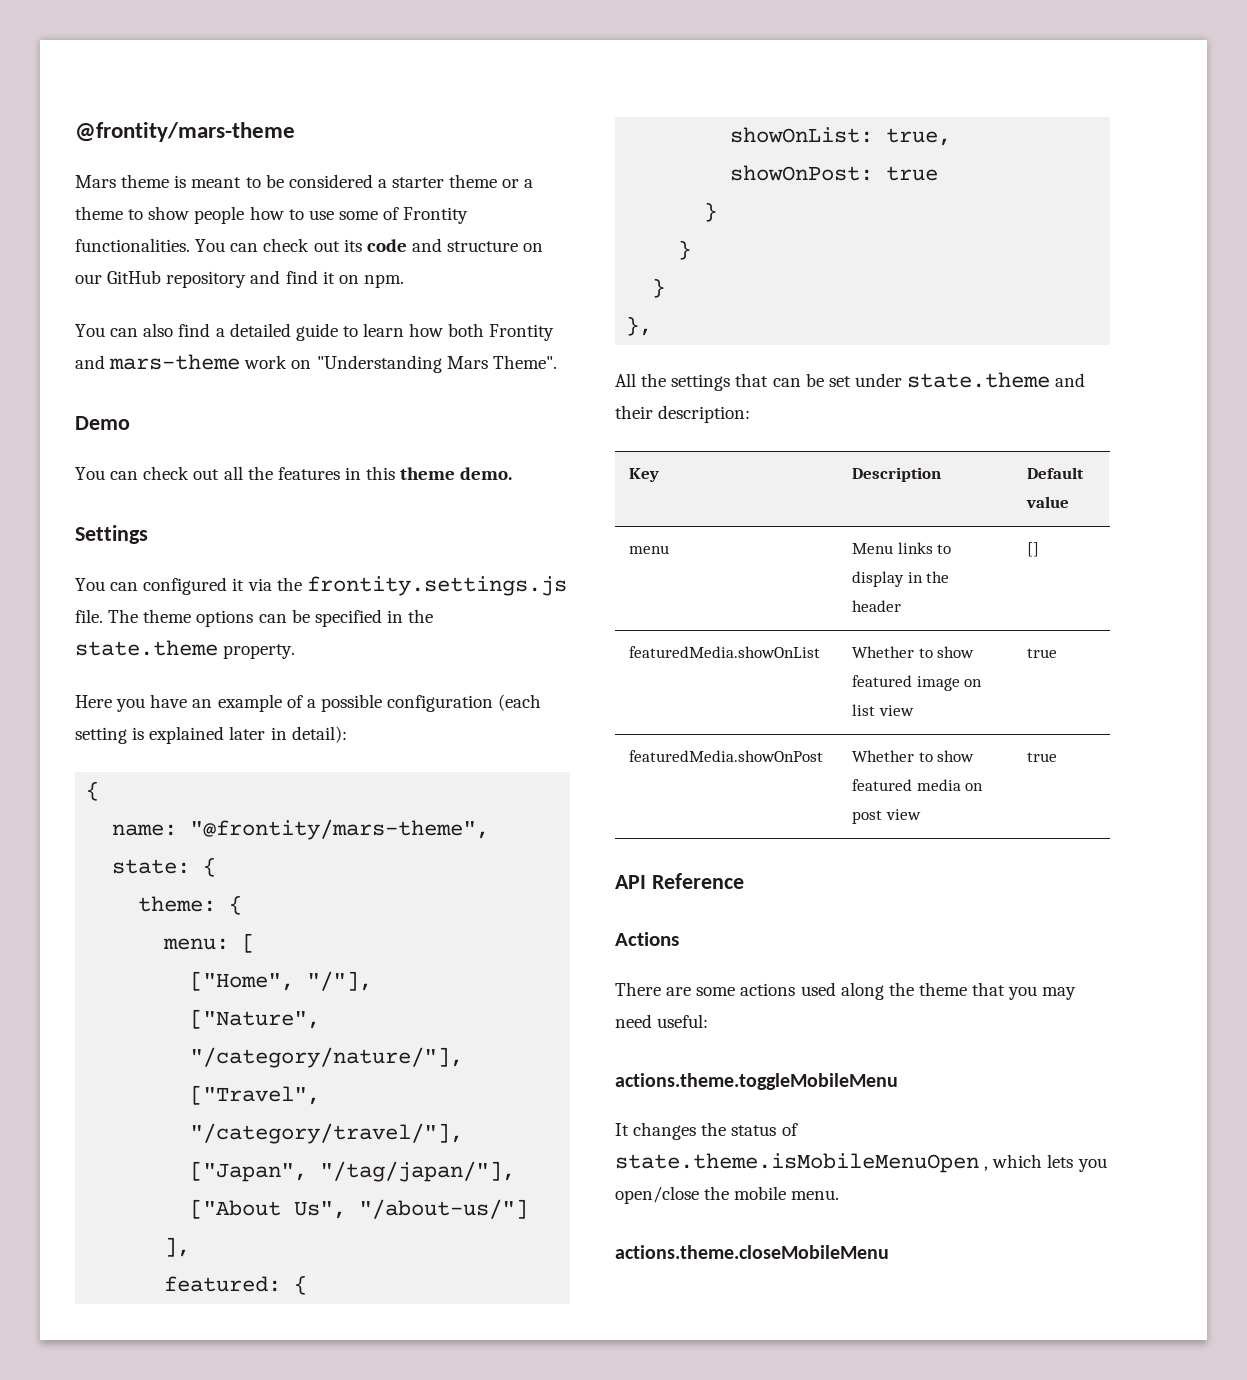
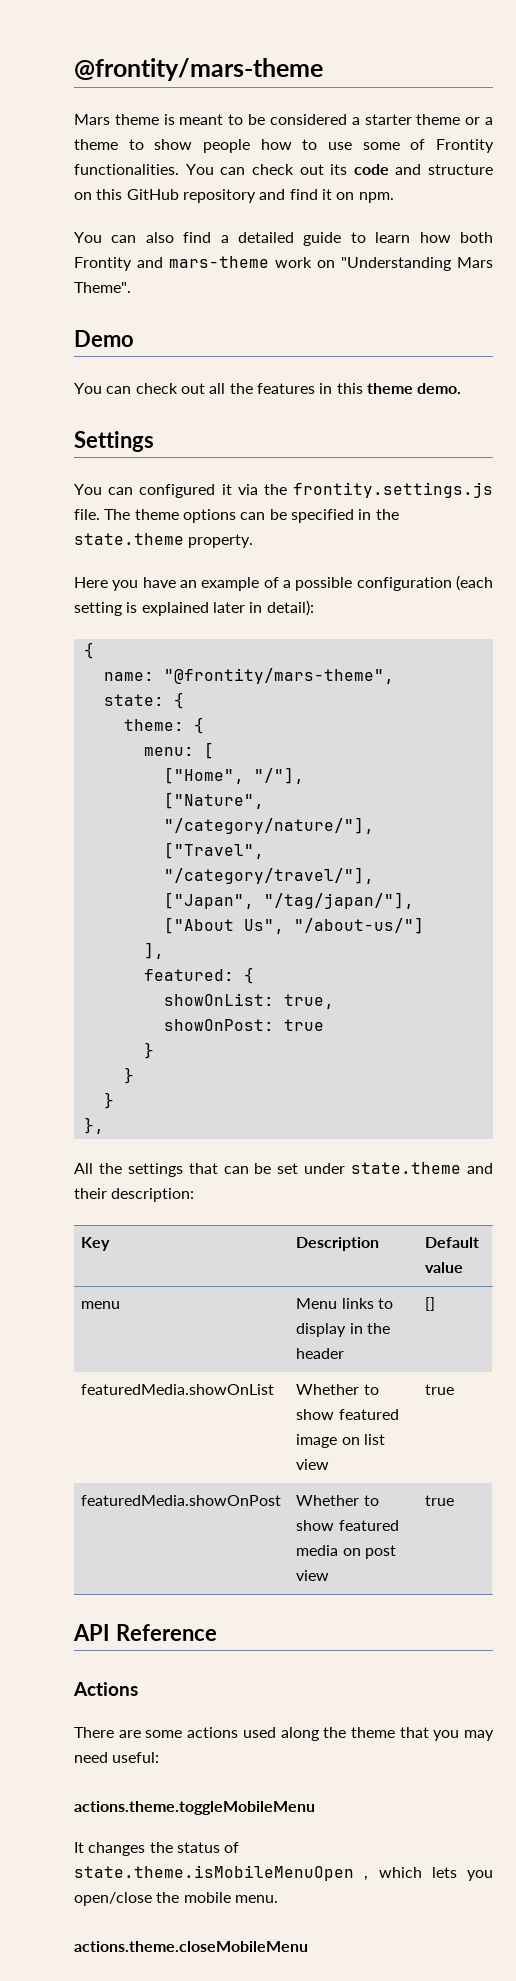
[75,274,102,284] our -> [96,189,123,200] this

